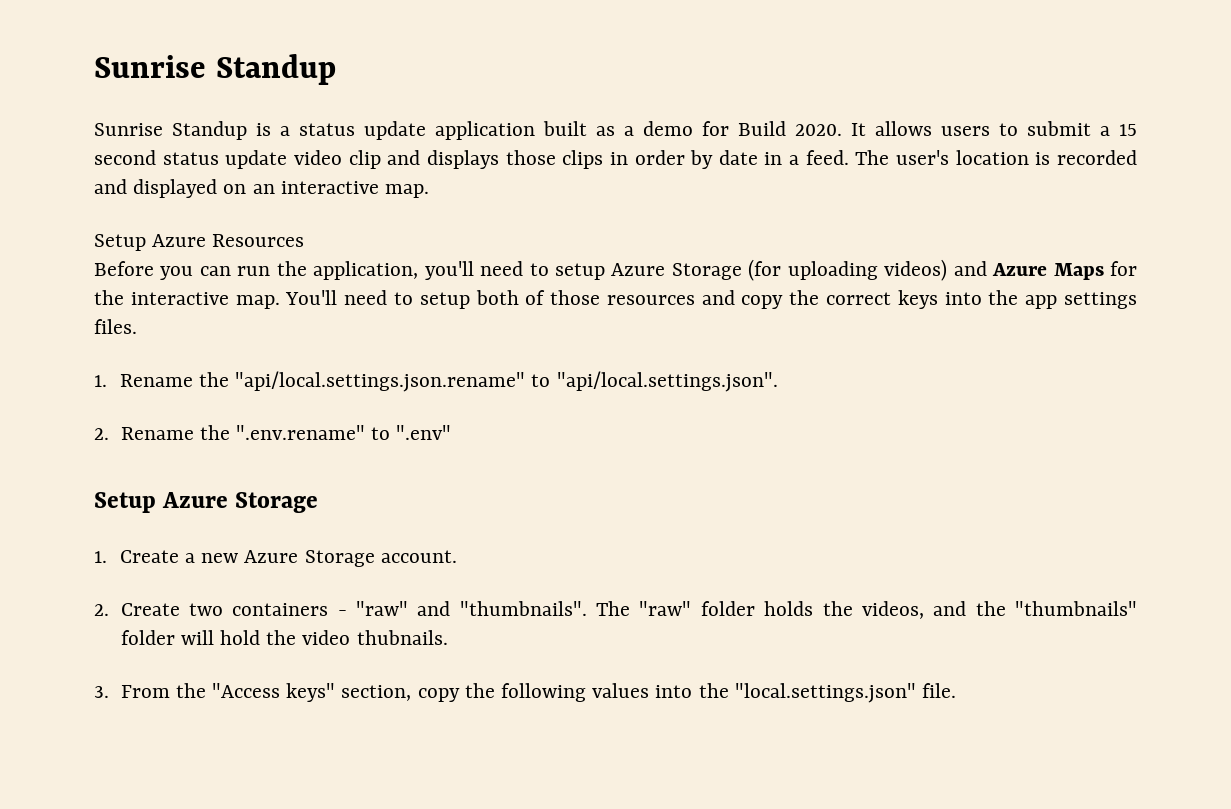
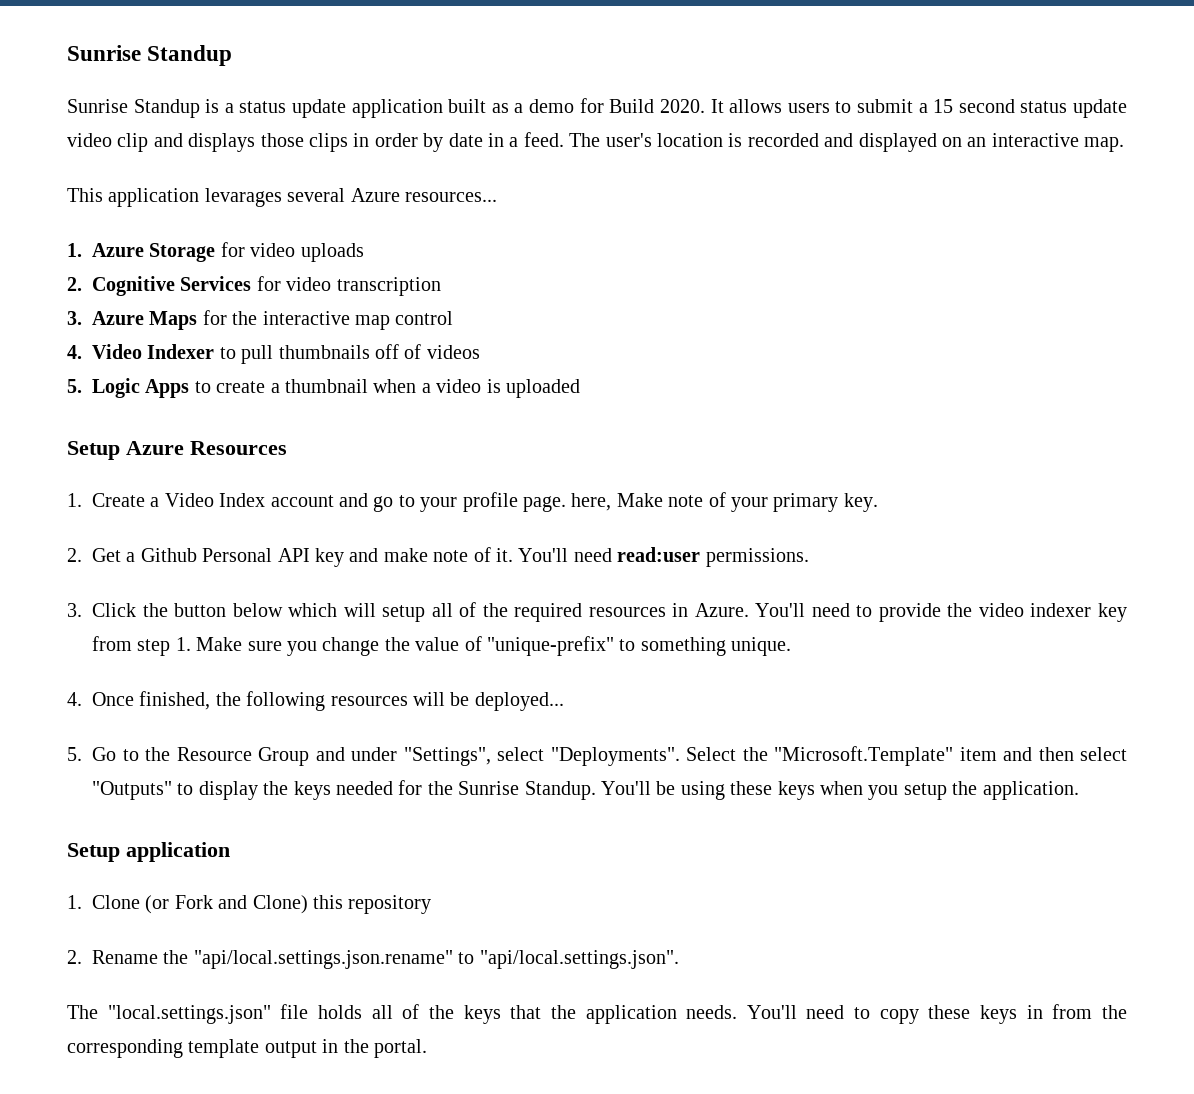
[94,234,305,251] [94,259,987,281] Setup Azure Resources // Before you can run the application, you'll need to setup Azure Storage (for uploading videos) and -> [67,188,497,207] [67,242,364,262] [67,276,441,296] [67,311,82,325] This application levarages several Azure resources... // 1. Azure Storage for video uploads // 2. Cognitive Services for video transcription // 3.
[235,290,1137,309] [94,319,137,334] [94,375,107,387] map. You'll need to setup both of those resources and copy the correct keys into the app settings files. // 1. -> [355,311,454,330] [67,344,480,364] [67,378,580,398] [67,441,287,460] [67,492,878,512] [67,547,809,567] [67,602,1127,622] [92,636,792,656] [67,691,564,711] [67,746,1127,766] [92,780,1079,800] [67,842,230,862] [67,895,432,914] [67,950,82,964] map control // 4. Video Indexer to pull thumbnails off of videos // 5. Logic Apps to create a thumbnail when a video is uploaded // Setup Azure Resources // 1. Create a Video Index account and go to your profile page. here, Make note of your primary key. // 2. Get a Github Personal API key and make note of it. You'll need read:user permissions. // 3. Click the button below which will setup all of the required resources in Azure. You'll need to provide the video indexer key from step 1. Make sure you change the value of "unique-prefix" to something unique. // 4. Once finished, the following resources will be deployed... // 5. Go to the Resource Group and under "Settings", select "Deployments". Select the "Microsoft.Template" item and then select "Outputs" to display the keys needed for the Sunrise Standup. You'll be using these keys when you setup the application. // Setup application // 1. Clone (or Fork and Clone) this repository // 2.
[94,425,452,440] [94,492,319,513] [94,550,457,567] [94,601,1137,619] [120,630,448,645] [94,683,957,703] 2. Rename the ".env.rename" to ".env" // Setup Azure Storage // 1. Create a new Azure Storage account. // 2. Create two containers - "raw" and "thumbnails". The "raw" folder holds the videos, and the "thumbnails" folder will hold the video thubnails. // 3. From the "Access keys" section, copy the following values into the "local.settings.json" file. -> [67,1004,1127,1024] [67,1039,427,1058] The "local.settings.json" file holds all of the keys that the application needs. You'll need to copy these keys in from the corresponding template output in the portal.

